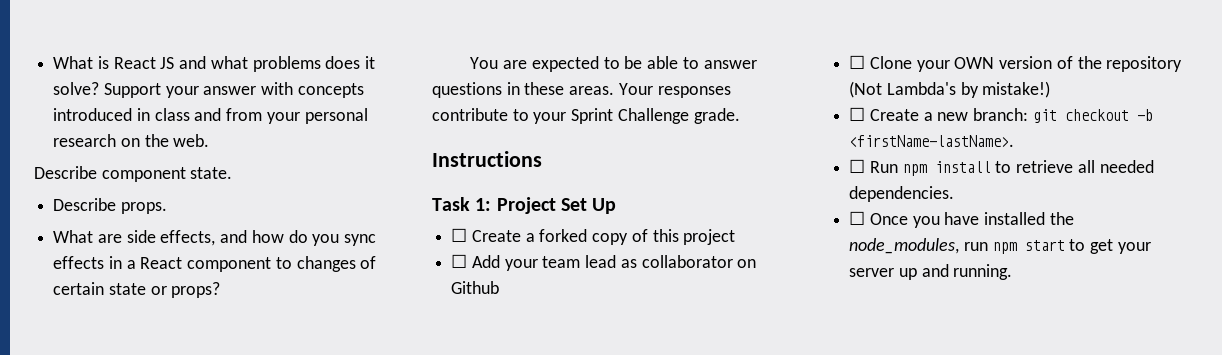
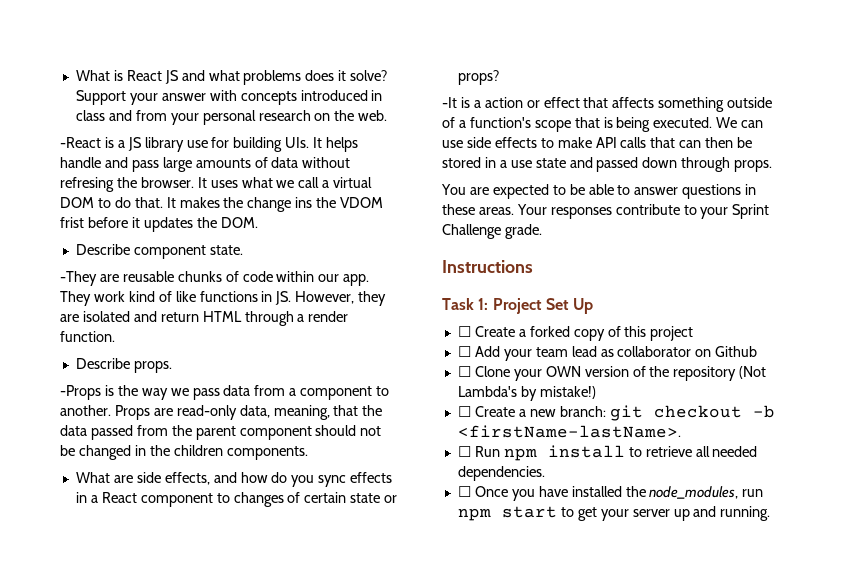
[34,166,233,182] [53,198,167,214] Describe component state. // Describe props. -> [60,137,359,152] [60,157,351,172] [60,177,373,192] [60,197,384,212] [60,217,258,232] [75,244,243,259] [60,271,370,286] [60,291,387,306] [60,311,349,326] [60,331,115,342] [75,358,172,373] [60,385,390,400] [60,405,383,420] [60,425,382,440] [60,445,308,460] -React is a JS library use for building UIs. It helps handle and pass large amounts of data without refresing the browser. It uses what we call a virtual DOM to do that. It makes the change ins the VDOM frist before it updates the DOM. // Describe component state. // -They are reusable chunks of code within our app. They work kind of like functions in JS. However, they are isolated and return HTML through a render function. // Describe props. // -Props is the way we pass data from a component to another. Props are read-only data, meaning, that the data passed from the parent component should not be changed in the children components.
(221, 290) none -> [442,97,773,112] [442,117,764,132] [442,137,753,148] [442,157,773,172] // -It is a action or effect that affects something outside of a function's scope that is being executed. We can use side effects to make API calls that can then be stored in a use state and passed down through props.

